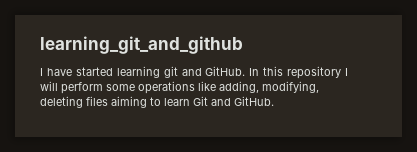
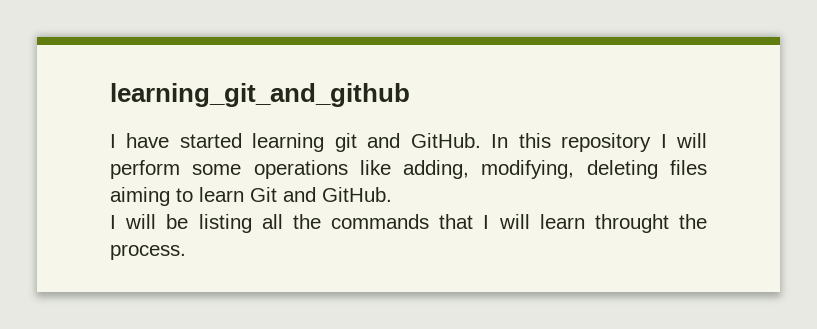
(274, 101) none -> [110,214,708,233] [110,244,186,260] // I will be listing all the commands that I will learn throught the process.

